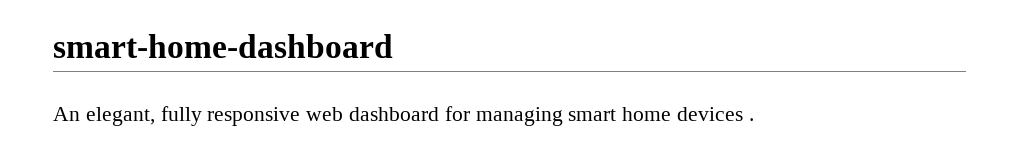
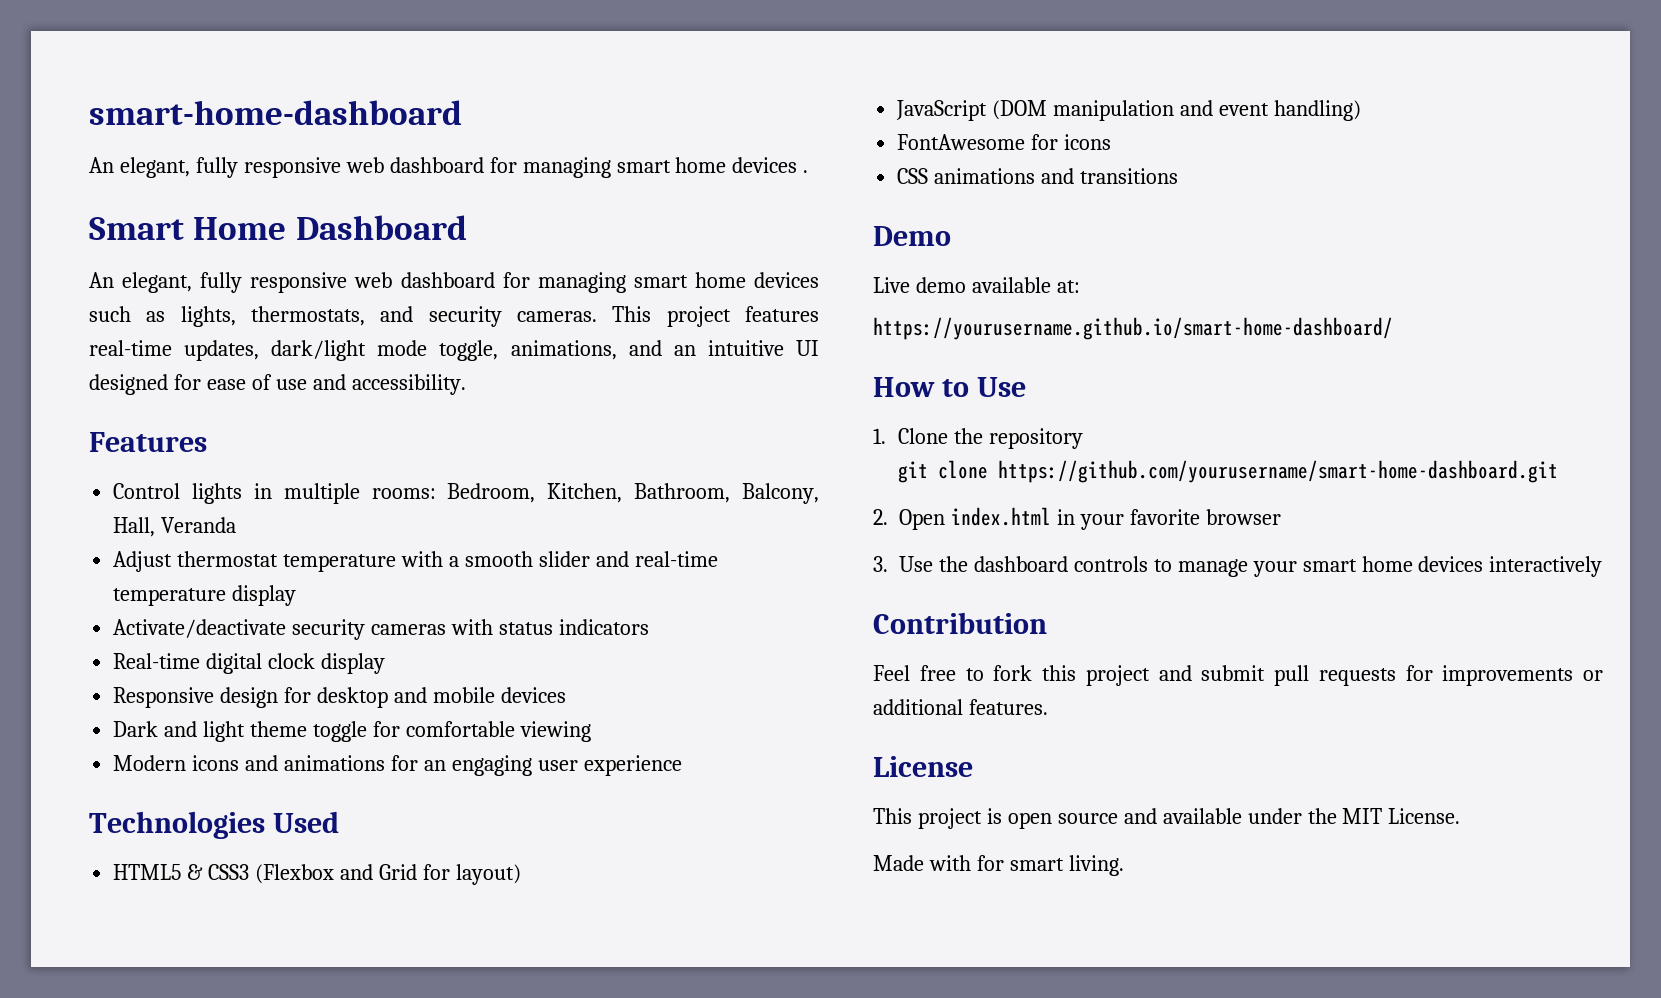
(754, 119) none -> [89,215,467,240] [89,272,820,293] [89,306,819,327] [89,340,819,361] [89,374,466,395] [89,432,207,452] [113,483,820,504] [113,517,237,537] [113,551,718,572] [113,585,297,606] [113,619,649,640] [113,653,386,674] [113,687,566,708] [113,721,591,742] [113,755,682,776] [89,811,339,839] [113,864,521,885] [896,100,1361,121] [897,134,1112,150] [897,168,1179,184] [873,226,951,246] [873,277,1080,293] [873,317,1393,340] [873,377,1026,397] [873,428,1083,449] [897,460,1558,483] [873,507,1281,530] [873,556,1603,577] [873,612,1047,634] [873,665,1603,686] [873,699,1048,715] [873,756,973,777] [873,808,1461,829] [873,855,1124,876] // Smart Home Dashboard // An elegant, fully responsive web dashboard for managing smart home devices such as lights, thermostats, and security cameras. This project features real-time updates, dark/light mode toggle, animations, and an intuitive UI designed for ease of use and accessibility. // Features // Control lights in multiple rooms: Bedroom, Kitchen, Bathroom, Balcony, Hall, Veranda // Adjust thermostat temperature with a smooth slider and real-time temperature display // Activate/deactivate security cameras with status indicators // Real-time digital clock display // Responsive design for desktop and mobile devices // Dark and light theme toggle for comfortable viewing // Modern icons and animations for an engaging user experience // Technologies Used // HTML5 & CSS3 (Flexbox and Grid for layout) // JavaScript (DOM manipulation and event handling) // FontAwesome for icons // CSS animations and transitions // Demo // Live demo available at: // https://yourusername.github.io/smart-home-dashboard/ // How to Use // 1. Clone the repository // git clone https://github.com/yourusername/smart-home-dashboard.git // 2. Open index.html in your favorite browser // 3. Use the dashboard controls to manage your smart home devices interactively // Contribution // Feel free to fork this project and submit pull requests for improvements or additional features. // License // This project is open source and available under the MIT License. // Made with for smart living.

